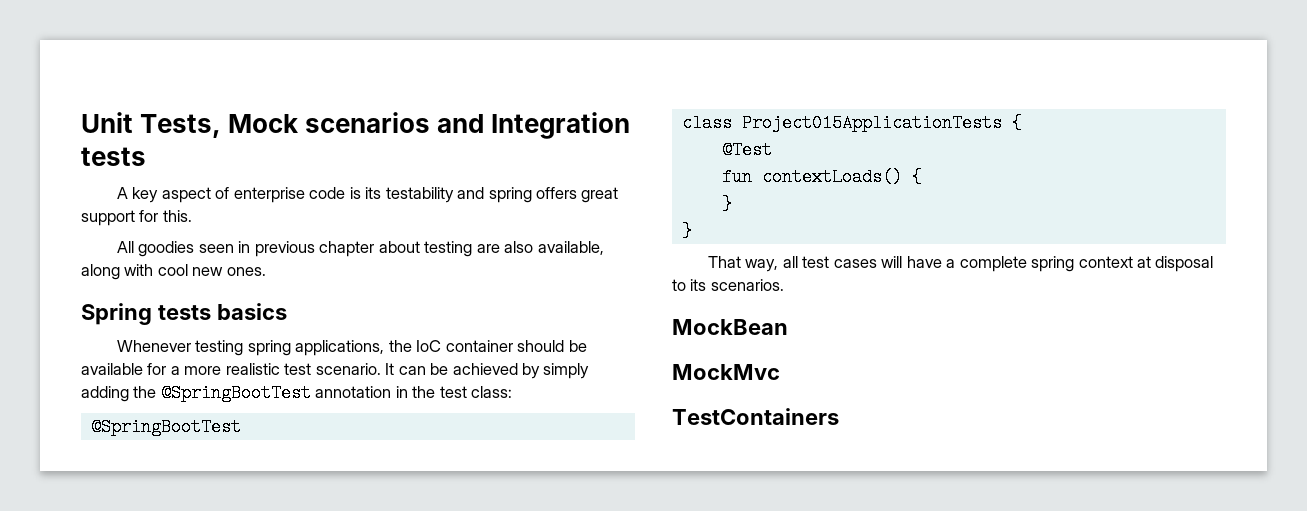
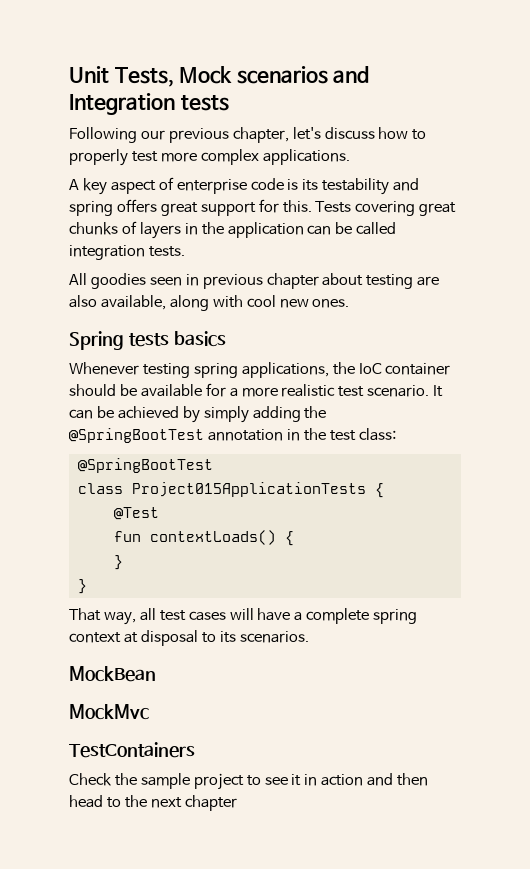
(146, 156) none -> [69,127,427,143] [69,149,350,166] // Following our previous chapter, let's discuss how to properly test more complex applications.
(192, 216) none -> [315,201,457,216] [69,221,397,239] [69,245,185,260] Tests covering great chunks of layers in the application can be called integration tests.
(839, 416) none -> [69,773,429,790] [69,795,237,811] // Check the sample project to see it in action and then head to the next chapter

